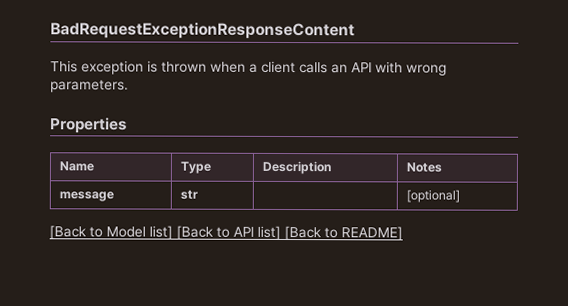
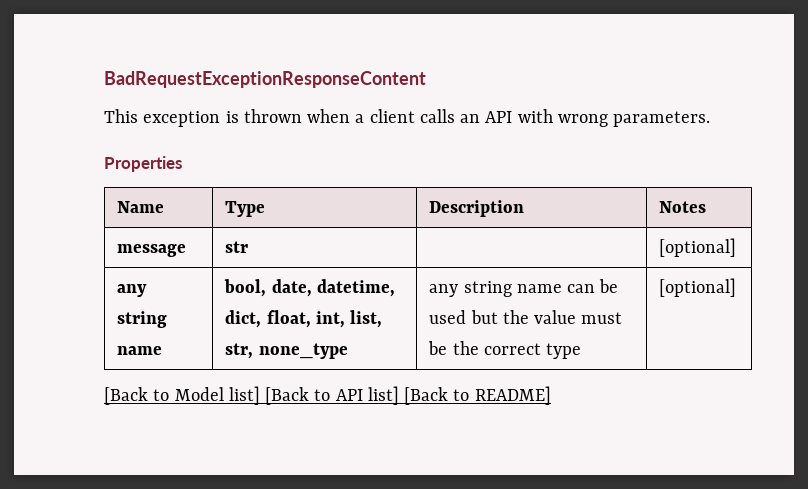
(460, 196) none -> [117,284,148,297] [117,311,168,328] [117,346,163,355] [224,279,395,297] [225,310,383,328] [225,343,348,359] [429,279,619,297] [429,310,623,324] [428,341,582,359] [659,278,737,297] // any string name | bool, date, datetime, dict, float, int, list, str, none_type | any string name can be used but the value must be the correct type | [optional]

